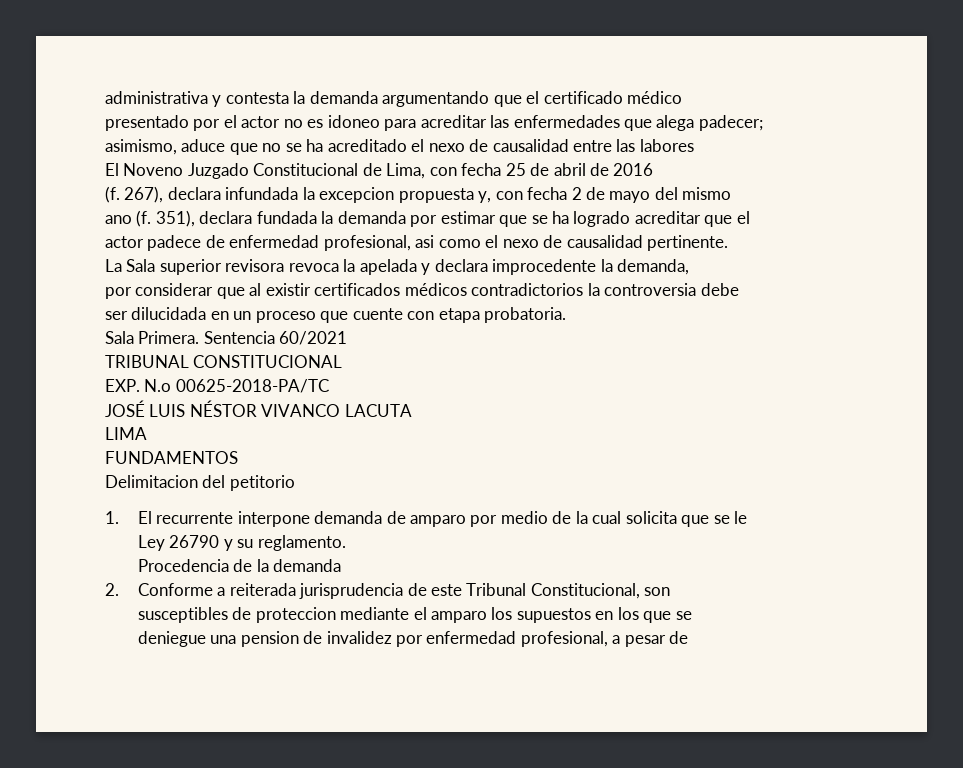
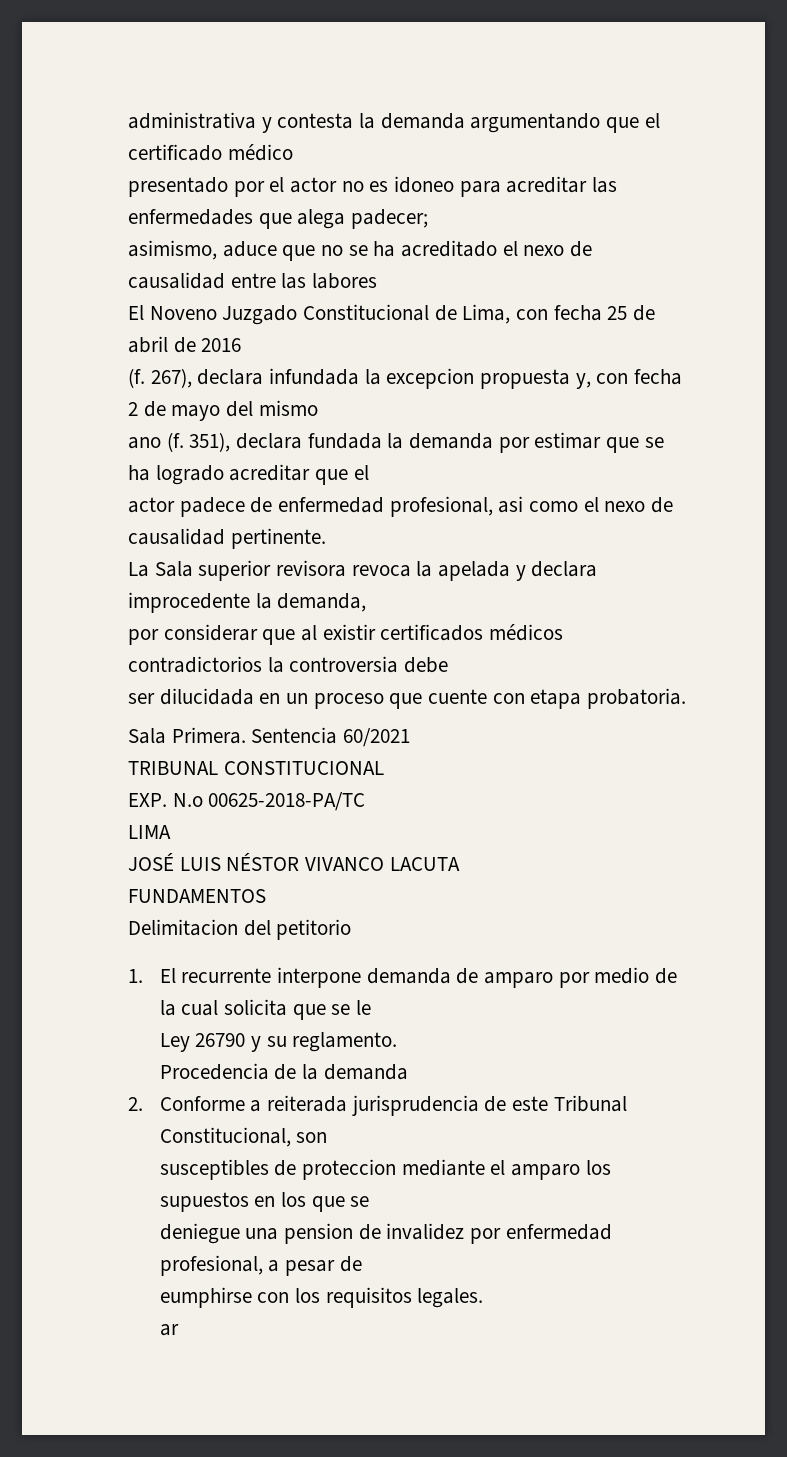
(329, 386) none -> [128,825,171,839] // LIMA
[105,427,147,440] // LIMA -> (460, 864) none
(689, 637) none -> [159,1287,484,1308] [159,1324,179,1336] // eumphirse con los requisitos legales. // ar

